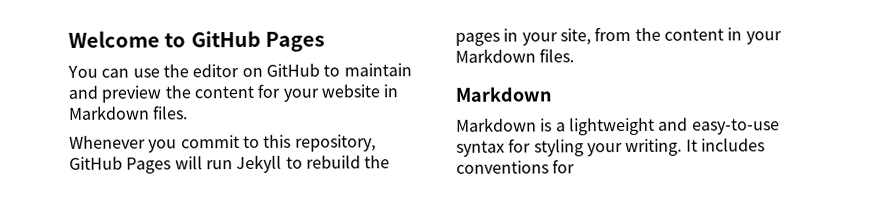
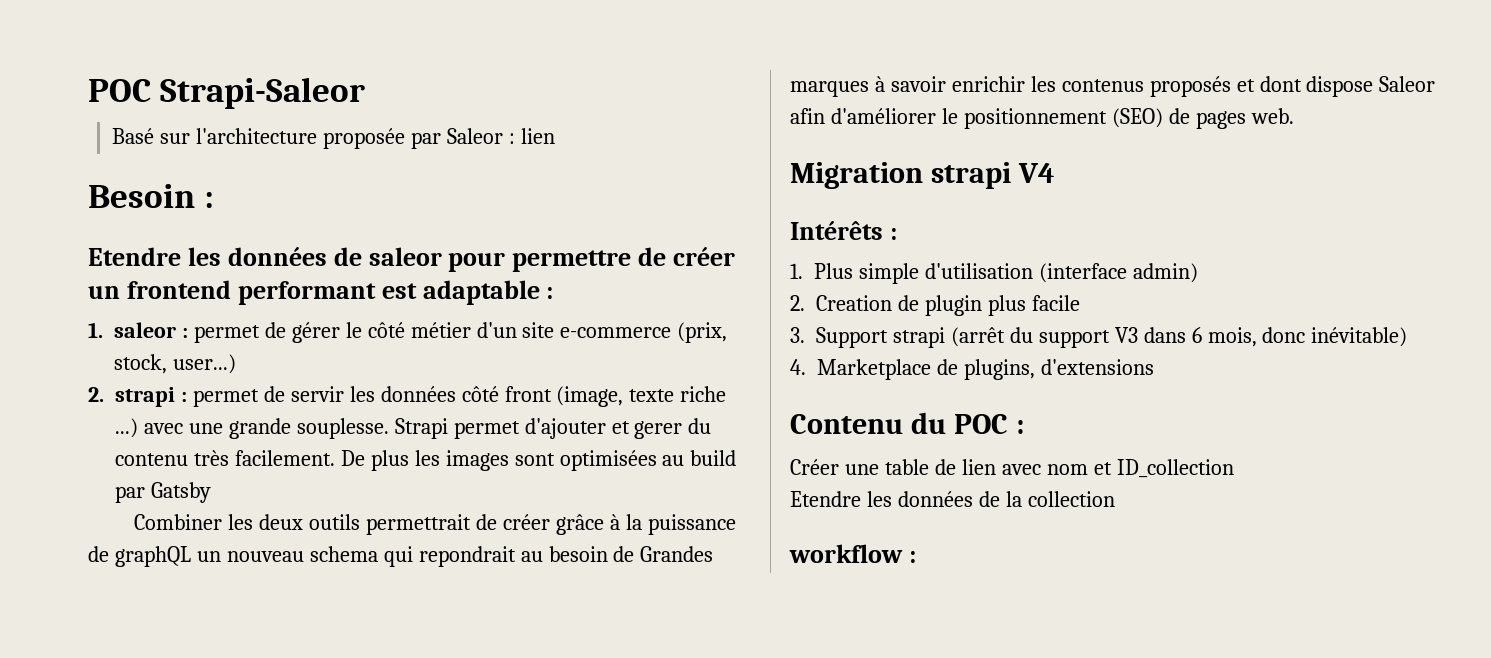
[68,30,326,52] [67,63,412,78] [68,83,399,103] [68,105,189,120] [69,134,376,153] [69,154,391,174] [455,26,782,46] [455,48,575,63] [455,86,552,102] [456,117,780,136] [456,138,765,157] [456,159,576,174] Welcome to GitHub Pages // You can use the editor on GitHub to maintain and preview the content for your website in Markdown files. // Whenever you commit to this repository, GitHub Pages will run Jekyll to rebuild the pages in your site, from the content in your Markdown files. // Markdown // Markdown is a lightweight and easy-to-use syntax for styling your writing. It includes conventions for -> [88,77,366,109] [112,128,555,149] [88,184,215,208] [88,247,736,272] [88,280,554,305] [88,322,728,343] [114,354,236,374] [88,386,727,407] [115,418,712,439] [115,450,737,471] [115,482,211,503] [134,514,736,535] [88,546,714,567] [790,76,1436,97] [790,108,1294,129] [790,162,1055,189] [790,221,897,240] [790,263,1199,284] [790,295,1080,316] [790,327,1408,348] [790,359,1154,380] [790,412,1024,434] [790,459,1234,478] [790,491,1115,507] [789,544,916,563] POC Strapi-Saleor // Basé sur l'architecture proposée par Saleor : lien // Besoin : // Etendre les données de saleor pour permettre de créer un frontend performant est adaptable : // 1. saleor : permet de gérer le côté métier d'un site e-commerce (prix, stock, user...) // 2. strapi : permet de servir les données côté front (image, texte riche ...) avec une grande souplesse. Strapi permet d'ajouter et gerer du contenu très facilement. De plus les images sont optimisées au build par Gatsby // Combiner les deux outils permettrait de créer grâce à la puissance de graphQL un nouveau schema qui repondrait au besoin de Grandes marques à savoir enrichir les contenus proposés et dont dispose Saleor afin d'améliorer le positionnement (SEO) de pages web. // Migration strapi V4 // Intérêts : // 1. Plus simple d'utilisation (interface admin) // 2. Creation de plugin plus facile // 3. Support strapi (arrêt du support V3 dans 6 mois, donc inévitable) // 4. Marketplace de plugins, d'extensions // Contenu du POC : // Créer une table de lien avec nom et ID_collection // Etendre les données de la collection // workflow :

